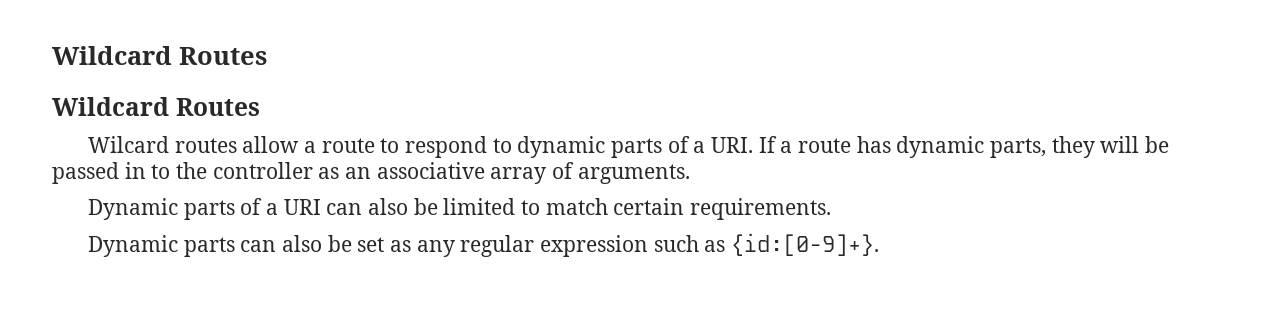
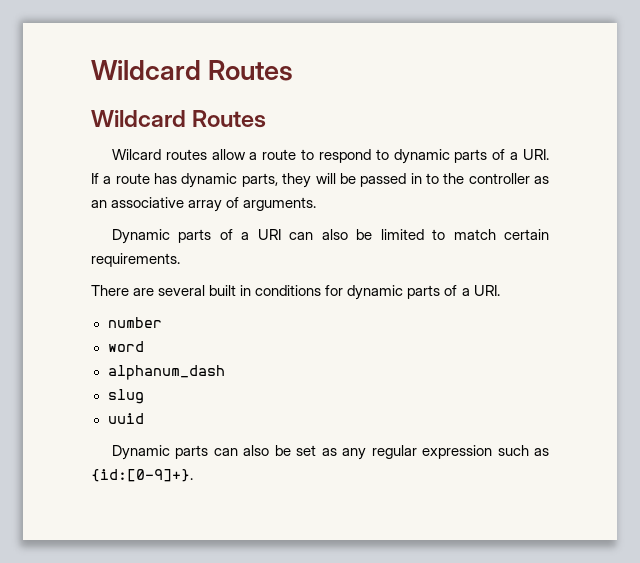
(832, 209) none -> [91,285,500,300] [107,317,162,328] [107,341,144,352] [107,365,225,380] [107,389,144,404] [107,413,144,424] // There are several built in conditions for dynamic parts of a URI. // number // word // alphanum_dash // slug // uuid

